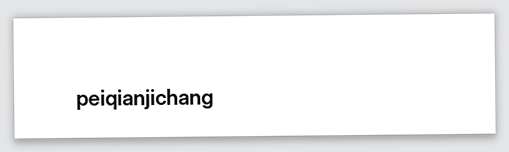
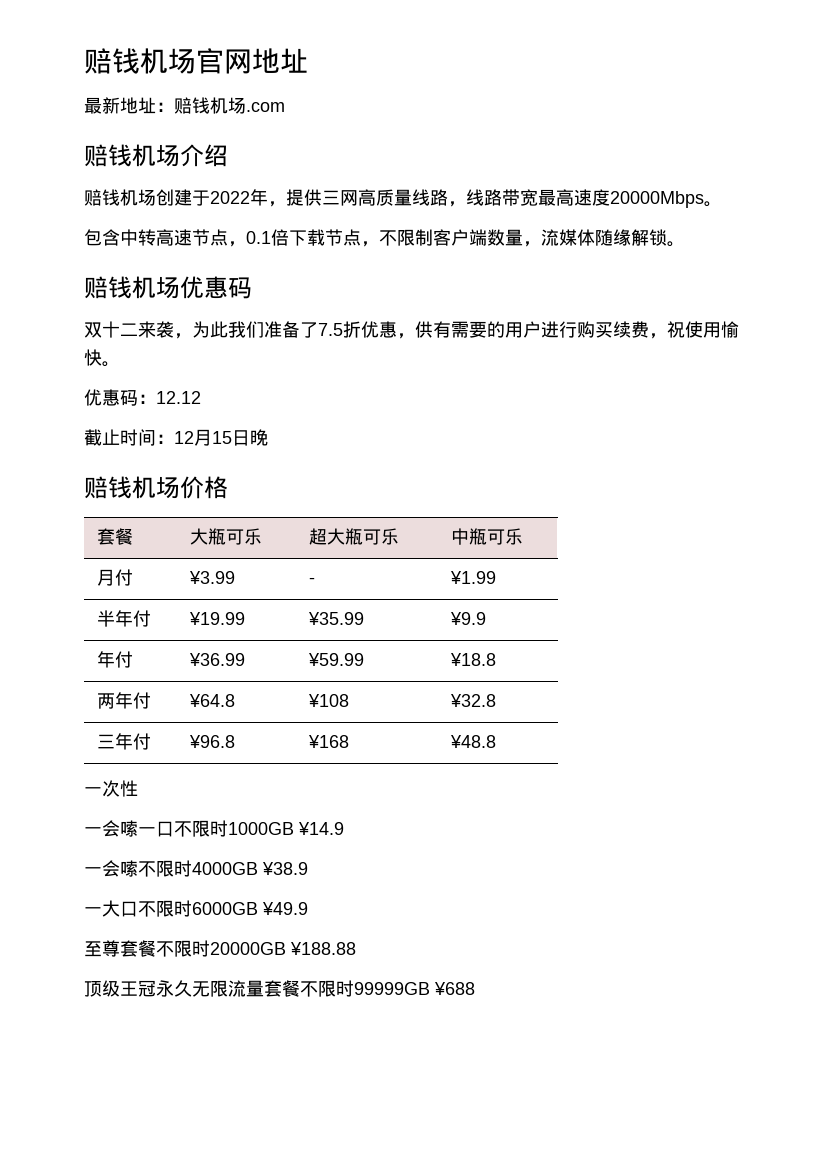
[76,88,214,111] peiqianjichang -> [84,48,308,74] [84,97,285,114] [84,144,228,167] [84,189,722,208] [84,229,685,247] [84,276,252,299] [84,321,739,339] [84,349,120,367] [84,389,201,406] [84,429,268,446] [84,476,228,499] [97,528,134,545] [190,528,263,545] [309,528,400,545] [451,528,524,545] [97,569,134,586] [189,571,236,584] [309,577,316,584] [450,571,497,584] [97,610,152,627] [189,612,246,625] [308,612,365,625] [450,612,487,625] [97,651,134,668] [189,653,246,666] [308,653,365,666] [450,653,497,666] [97,692,152,709] [189,694,236,707] [308,694,350,707] [450,694,497,707] [97,733,152,750] [189,735,236,748] [308,735,350,748] [450,735,497,748] [84,780,138,797] [84,820,344,837] [84,860,308,877] [84,900,308,917] [84,940,356,957] [84,980,475,997] 赔钱机场官网地址 // 最新地址：赔钱机场.com // 赔钱机场介绍 // 赔钱机场创建于2022年，提供三网高质量线路，线路带宽最高速度20000Mbps。 // 包含中转高速节点，0.1倍下载节点，不限制客户端数量，流媒体随缘解锁。 // 赔钱机场优惠码 // 双十二来袭，为此我们准备了7.5折优惠，供有需要的用户进行购买续费，祝使用愉快。 // 优惠码：12.12 // 截止时间：12月15日晚 // 赔钱机场价格 // 套餐 | 大瓶可乐 | 超大瓶可乐 | 中瓶可乐 // 月付 | ¥3.99 | - | ¥1.99 // 半年付 | ¥19.99 | ¥35.99 | ¥9.9 // 年付 | ¥36.99 | ¥59.99 | ¥18.8 // 两年付 | ¥64.8 | ¥108 | ¥32.8 // 三年付 | ¥96.8 | ¥168 | ¥48.8 // 一次性 // 一会嗦一口不限时1000GB ¥14.9 // 一会嗦不限时4000GB ¥38.9 // 一大口不限时6000GB ¥49.9 // 至尊套餐不限时20000GB ¥188.88 // 顶级王冠永久无限流量套餐不限时99999GB ¥688

